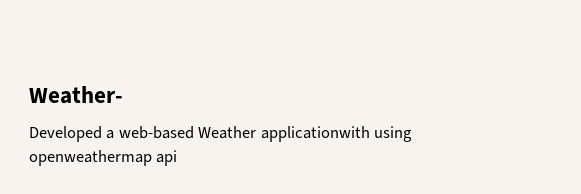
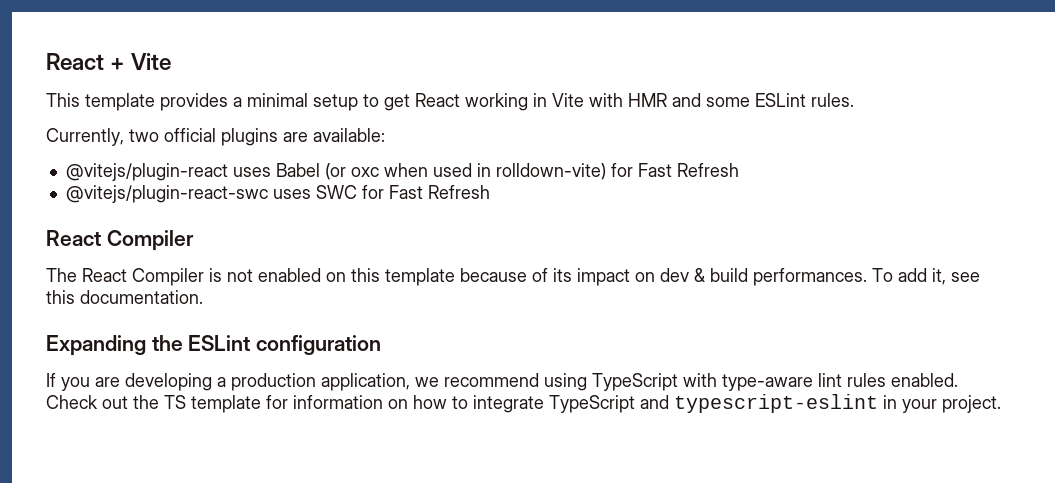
[29,86,123,104] [29,126,413,142] [29,150,178,166] Weather- // Developed a web-based Weather applicationwith using openweathermap api -> [46,53,172,70] [46,93,854,111] [46,128,385,146] [65,163,739,181] [65,185,490,203] [46,230,194,251] [46,268,980,286] [46,290,203,304] [46,335,382,356] [46,373,958,391] [46,394,1001,413] React + Vite // This template provides a minimal setup to get React working in Vite with HMR and some ESLint rules. // Currently, two official plugins are available: // @vitejs/plugin-react uses Babel (or oxc when used in rolldown-vite) for Fast Refresh // @vitejs/plugin-react-swc uses SWC for Fast Refresh // React Compiler // The React Compiler is not enabled on this template because of its impact on dev & build performances. To add it, see this documentation. // Expanding the ESLint configuration // If you are developing a production application, we recommend using TypeScript with type-aware lint rules enabled. Check out the TS template for information on how to integrate TypeScript and typescript-eslint in your project.

